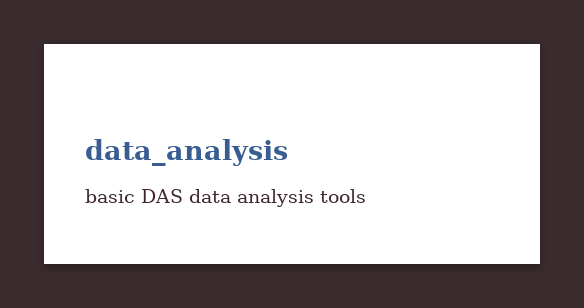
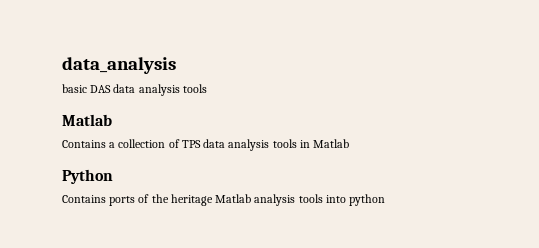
(366, 196) none -> [62,114,112,126] [62,139,350,151] [62,169,113,184] [62,194,386,206] // Matlab // Contains a collection of TPS data analysis tools in Matlab // Python // Contains ports of the heritage Matlab analysis tools into python

